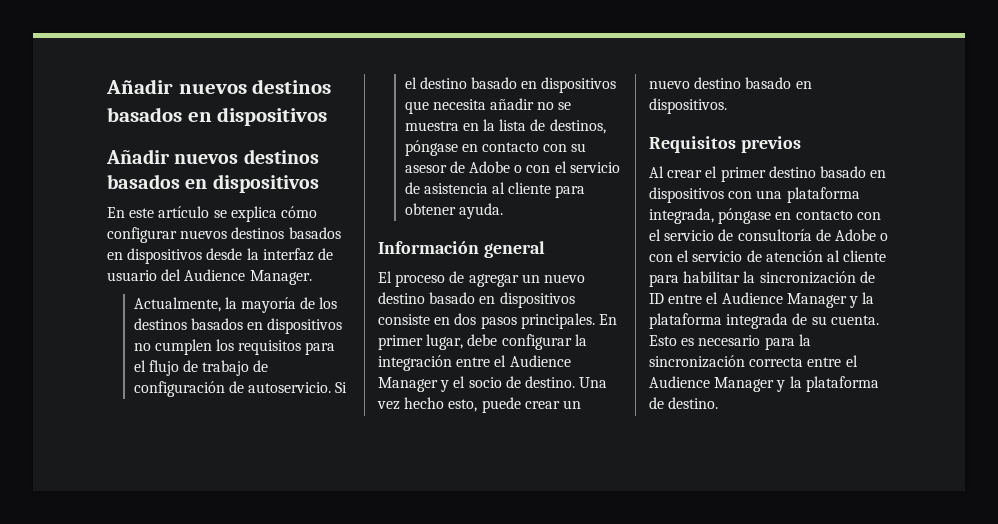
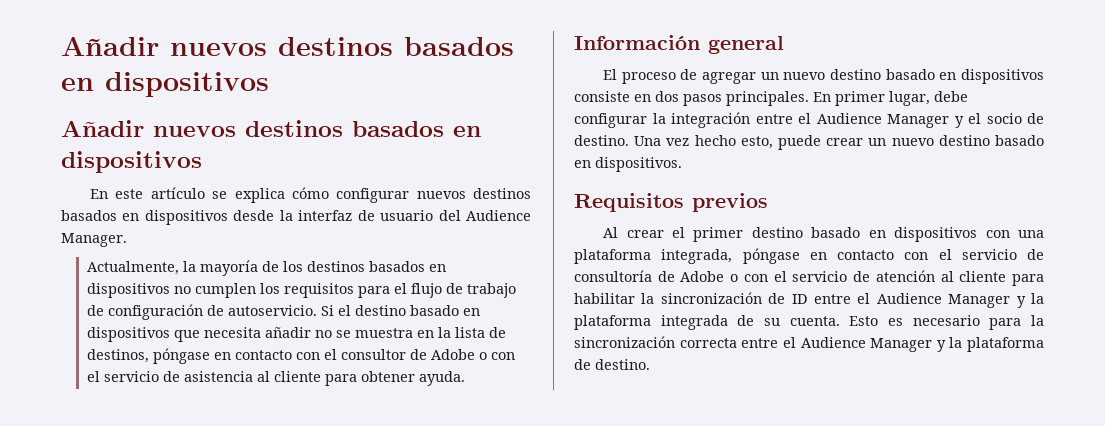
[571,143,587,152] [404,165,447,173] su asesor -> [323,349,406,360] el consultor

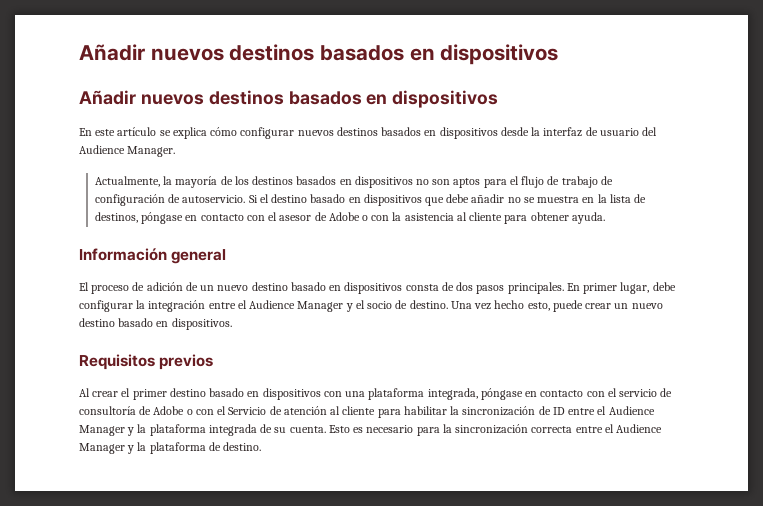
[194,283,354,298] cumplen los requisitos -> [432,178,481,188] son aptos
[203,327,261,338] necesita -> [446,194,470,203] debe
[340,349,515,360] [86,371,180,382] consultor de Adobe o con el servicio de -> [279,212,402,221] asesor de Adobe o con la
[702,72,757,84] agregar -> [146,282,198,291] adición de
[574,91,651,102] consiste en -> [405,282,454,291] consta de
[792,271,848,282] servicio -> [228,407,267,415] Servicio

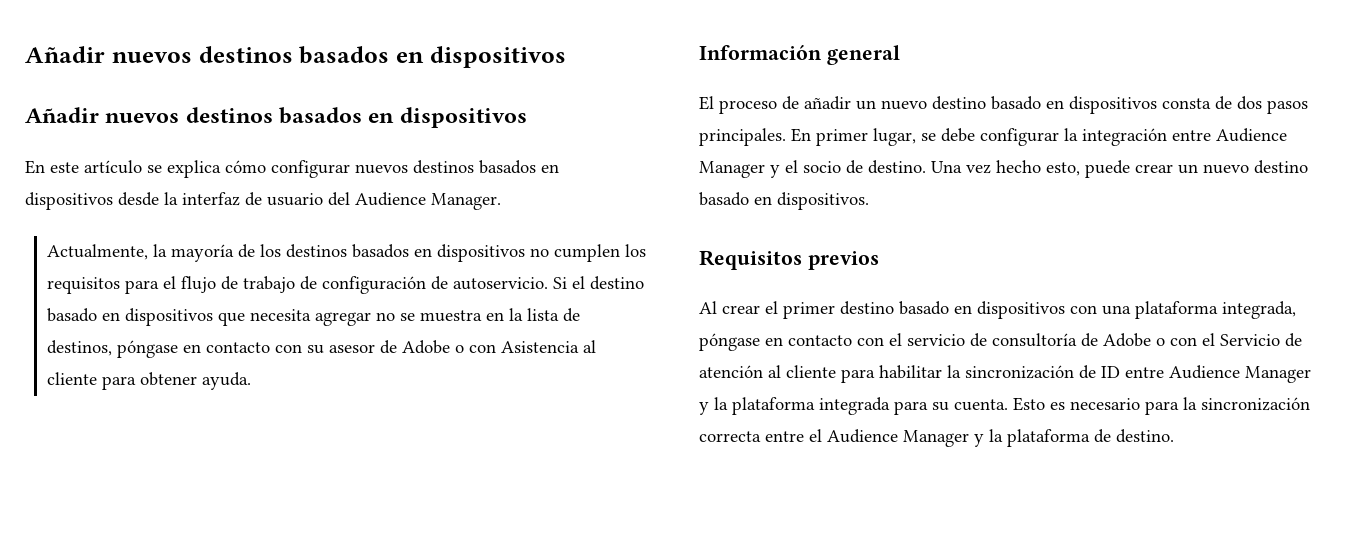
[432,178,481,188] son aptos -> [554,244,647,262] [47,277,121,294] cumplen los requisitos
[446,194,505,203] debe añadir -> [250,309,372,326] necesita agregar
[268,212,278,221] el -> [307,345,325,354] su
[392,212,454,221] la asistencia -> [501,341,580,353] Asistencia
[146,282,198,291] adición de -> [804,96,851,110] añadir
(650, 288) none -> [921,133,936,141] se
[237,300,247,309] el -> (1211, 135) none
[597,406,607,415] el -> (1164, 372) none
[260,424,273,433] de -> [894,401,928,415] para

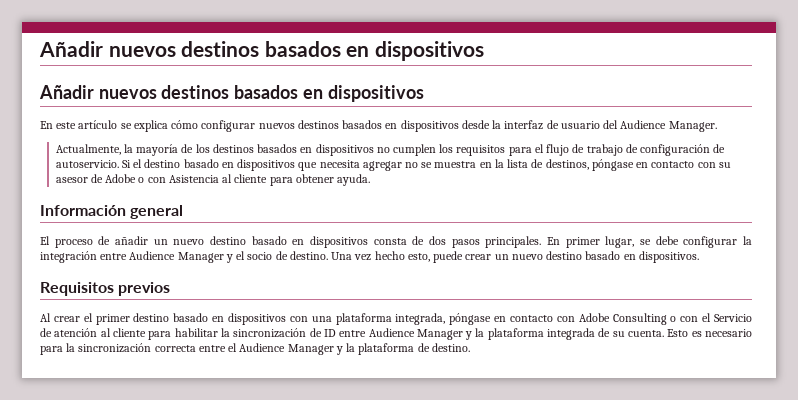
[889,333,1151,347] el servicio de consultoría de Adobe -> [578,313,667,325] Adobe Consulting
[894,401,928,415] para -> [598,328,611,337] de

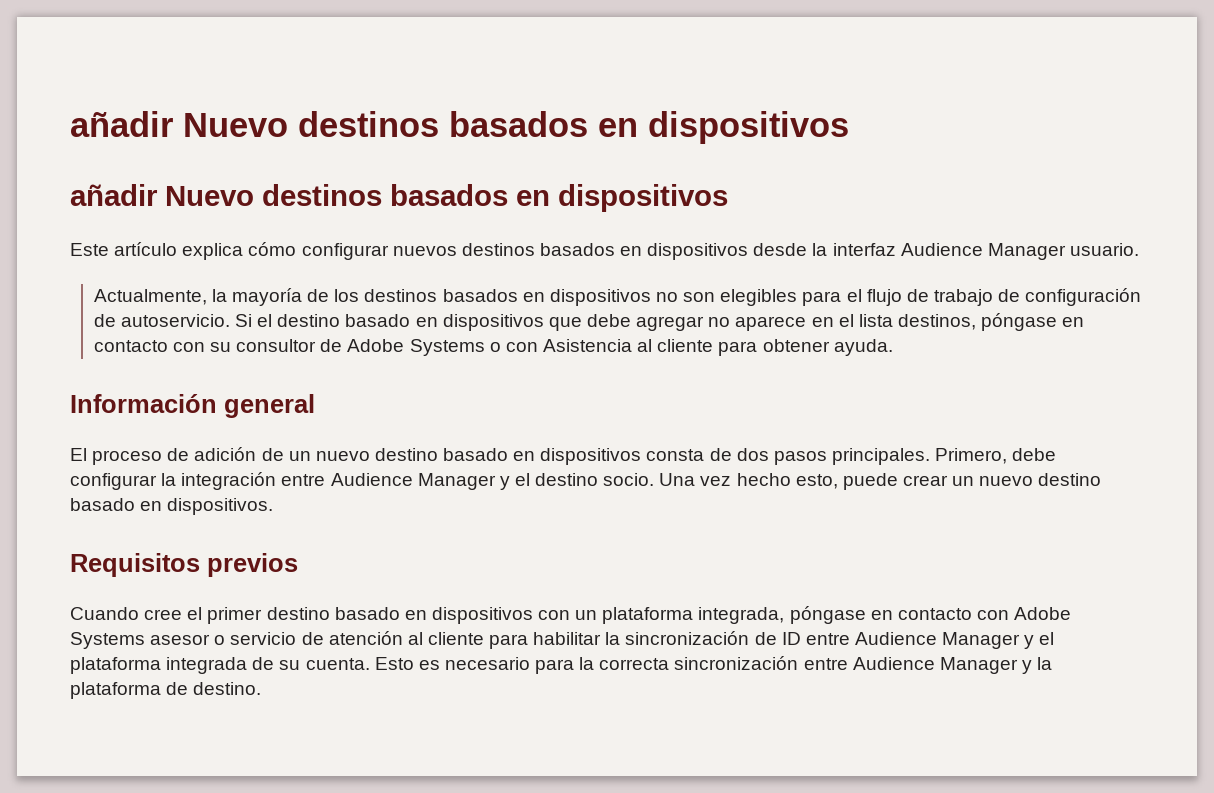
[39,41,484,61] [39,85,424,102] [40,120,132,129] Añadir nuevos destinos basados en dispositivos // Añadir nuevos destinos basados en dispositivos // En este artículo se -> [70,111,849,144] [70,184,728,212] [70,242,178,256] añadir Nuevo destinos basados en dispositivos // añadir Nuevo destinos basados en dispositivos // Este artículo
[546,120,717,132] de usuario del Audience Manager. -> [900,243,1139,260] Audience Manager usuario.
[392,144,506,156] cumplen los requisitos -> [683,289,798,306] son elegibles
[319,160,360,168] necesita -> [586,314,631,327] debe
[421,159,544,168] se muestra en la lista de -> [735,314,893,331] aparece en el lista
[55,177,88,183] asesor -> [236,339,317,352] consultor
(137, 178) none -> [409,339,485,356] Systems
[114,236,148,245] añadir -> [194,447,284,461] adición de
[547,236,651,248] En primer lugar, se -> [935,448,1008,464] Primero,
[247,251,328,260] socio de destino. -> [535,473,655,486] destino socio.
[40,313,80,322] Al crear -> [70,607,183,620] Cuando cree
[311,316,332,322] una -> [575,610,598,620] un
[612,313,752,325] Consulting o con el Servicio -> [70,632,297,649] Systems asesor o servicio
[475,328,485,337] la -> [1039,632,1055,645] el
[78,343,238,353] sincronización correcta entre el -> [599,656,848,670] correcta sincronización entre

